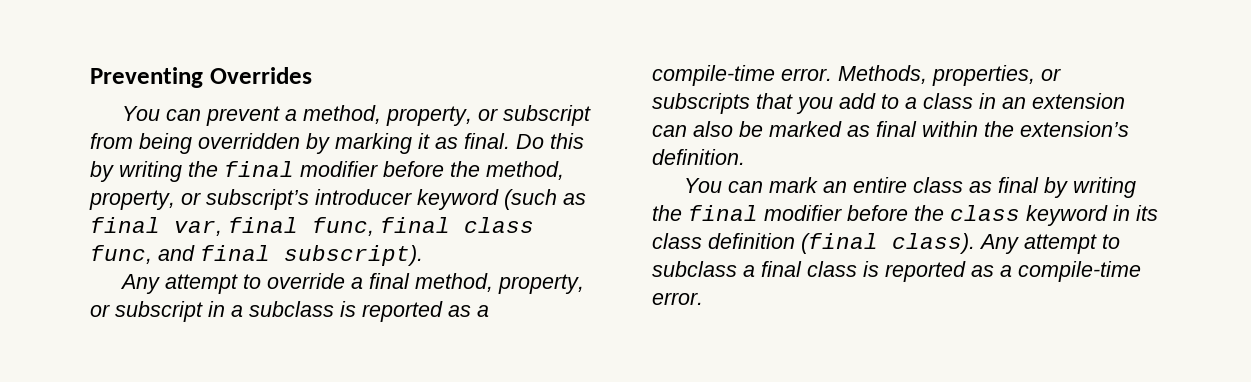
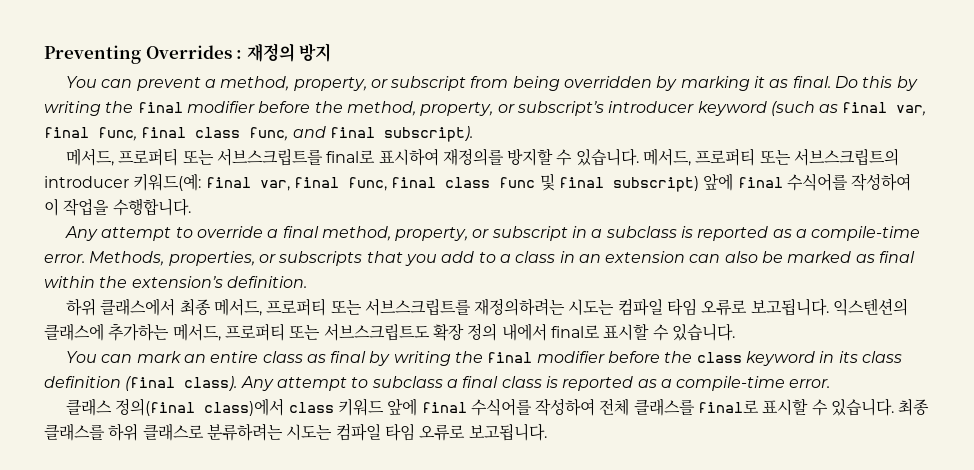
(312, 75) none -> [236,43,332,62] : 재정의 방지
(423, 255) none -> [65,148,900,166] [44,173,912,192] [44,198,191,216] // 메서드, 프로퍼티 또는 서브스크립트를 final로 표시하여 재정의를 방지할 수 있습니다. 메서드, 프로퍼티 또는 서브스크립트의 introducer 키워드(예: final var, final func, final class func 및 final subscript) 앞에 final 수식어를 작성하여 이 작업을 수행합니다.
(745, 157) none -> [65,298,909,316] [44,323,735,341] // 하위 클래스에서 최종 메서드, 프로퍼티 또는 서브스크립트를 재정의하려는 시도는 컴파일 타임 오류로 보고됩니다. 익스텐션의 클래스에 추가하는 메서드, 프로퍼티 또는 서브스크립트도 확장 정의 내에서 final로 표시할 수 있습니다.
(703, 298) none -> [65,398,930,416] [44,423,547,441] // 클래스 정의(final class)에서 class 키워드 앞에 final 수식어를 작성하여 전체 클래스를 final로 표시할 수 있습니다. 최종 클래스를 하위 클래스로 분류하려는 시도는 컴파일 타임 오류로 보고됩니다.

